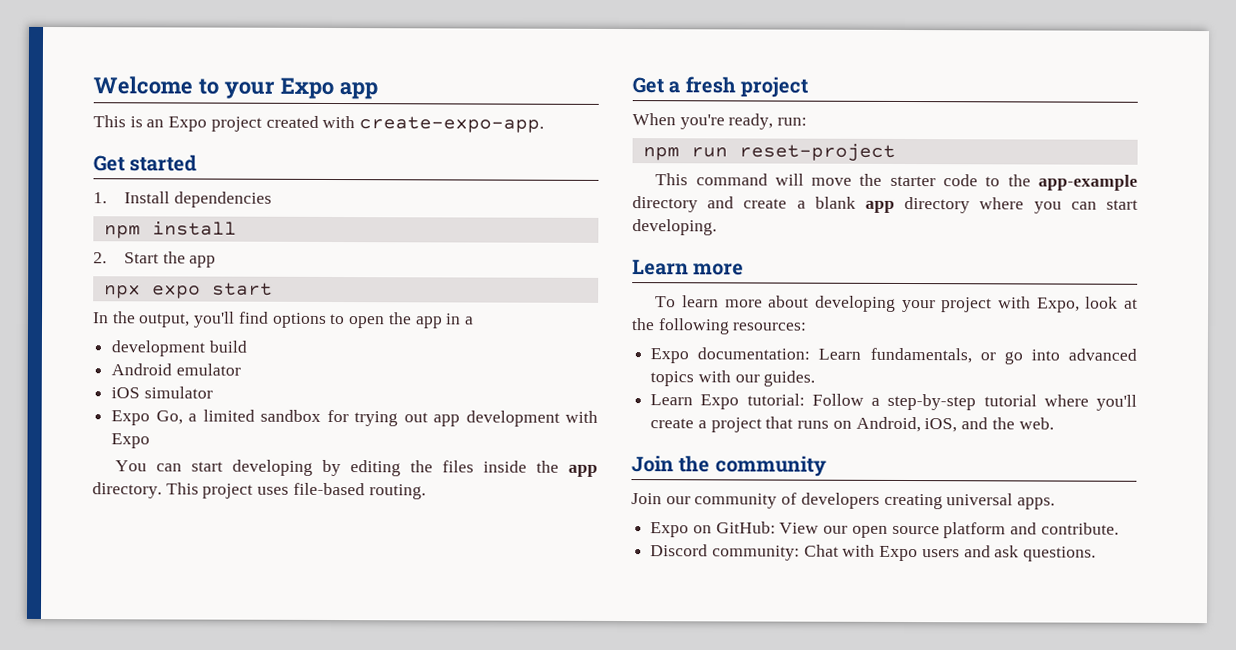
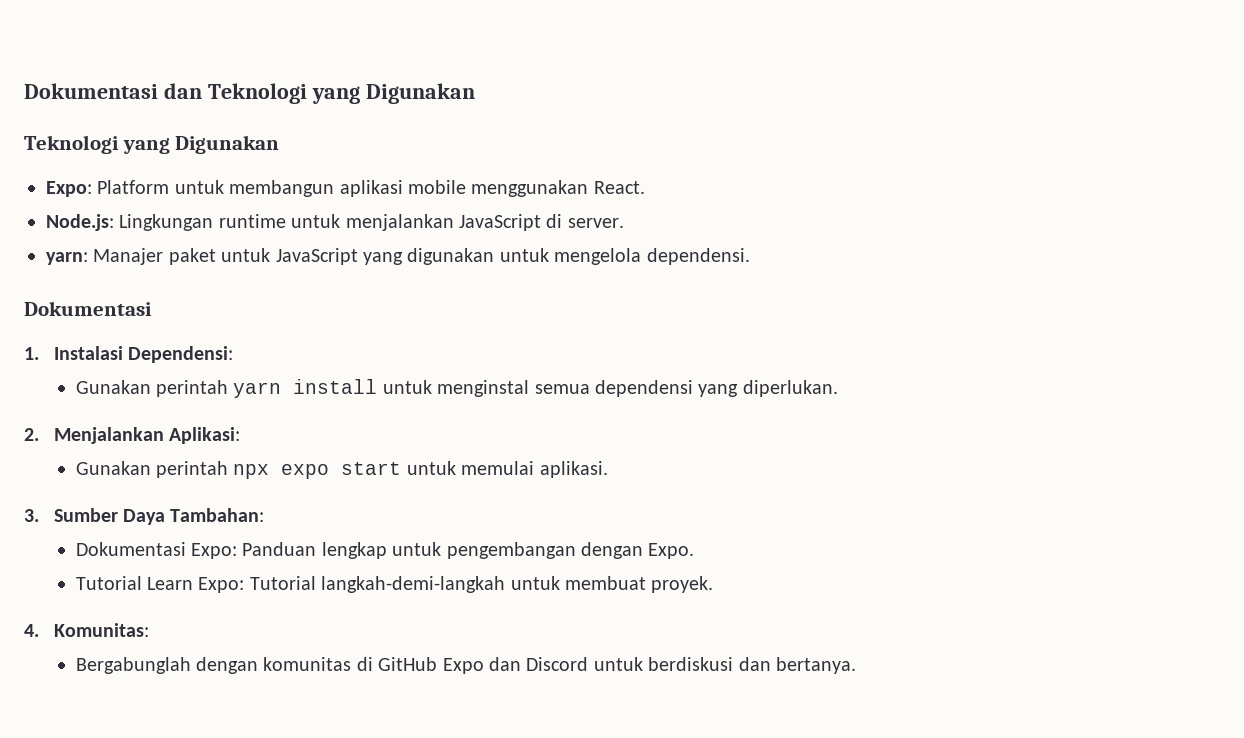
[93,76,378,100] [93,115,545,133] [93,154,198,172] [93,191,272,208] [103,221,237,239] [93,251,217,268] [103,282,273,299] [93,311,474,329] [111,340,247,357] [111,363,241,376] [111,386,213,399] [111,409,598,427] [111,433,151,449] [115,459,598,477] [92,482,426,500] [632,76,809,98] [632,113,808,130] [642,143,896,161] [655,173,1138,191] [632,196,1138,214] [632,219,717,236] [632,259,745,276] [655,295,1138,313] [631,318,808,335] [650,347,1137,365] [650,370,816,387] [650,393,1137,411] [650,416,1054,433] [631,455,827,477] [631,492,1056,510] [650,521,1119,539] [650,544,1097,562] Welcome to your Expo app // This is an Expo project created with create-expo-app. // Get started // 1. Install dependencies // npm install // 2. Start the app // npx expo start // In the output, you'll find options to open the app in a // development build // Android emulator // iOS simulator // Expo Go, a limited sandbox for trying out app development with Expo // You can start developing by editing the files inside the app directory. This project uses file-based routing. // Get a fresh project // When you're ready, run: // npm run reset-project // This command will move the starter code to the app-example directory and create a blank app directory where you can start developing. // Learn more // To learn more about developing your project with Expo, look at the following resources: // Expo documentation: Learn fundamentals, or go into advanced topics with our guides. // Learn Expo tutorial: Follow a step-by-step tutorial where you'll create a project that runs on Android, iOS, and the web. // Join the community // Join our community of developers creating universal apps. // Expo on GitHub: View our open source platform and contribute. // Discord community: Chat with Expo users and ask questions. -> [24,83,475,104] [24,135,280,154] [46,180,645,197] [46,214,624,231] [46,248,750,265] [24,301,152,316] [24,346,233,363] [75,379,838,398] [24,427,240,444] [75,461,608,479] [24,508,265,525] [75,542,695,559] [75,576,714,593] [24,623,149,637] [75,657,856,674] Dokumentasi dan Teknologi yang Digunakan // Teknologi yang Digunakan // Expo: Platform untuk membangun aplikasi mobile menggunakan React. // Node.js: Lingkungan runtime untuk menjalankan JavaScript di server. // yarn: Manajer paket untuk JavaScript yang digunakan untuk mengelola dependensi. // Dokumentasi // 1. Instalasi Dependensi: // Gunakan perintah yarn install untuk menginstal semua dependensi yang diperlukan. // 2. Menjalankan Aplikasi: // Gunakan perintah npx expo start untuk memulai aplikasi. // 3. Sumber Daya Tambahan: // Dokumentasi Expo: Panduan lengkap untuk pengembangan dengan Expo. // Tutorial Learn Expo: Tutorial langkah-demi-langkah untuk membuat proyek. // 4. Komunitas: // Bergabunglah dengan komunitas di GitHub Expo dan Discord untuk berdiskusi dan bertanya.

